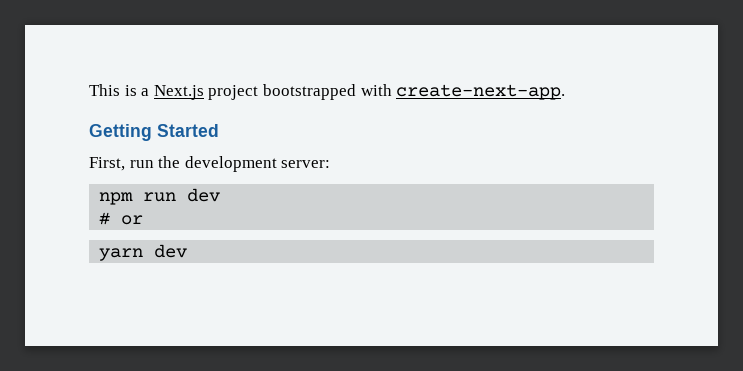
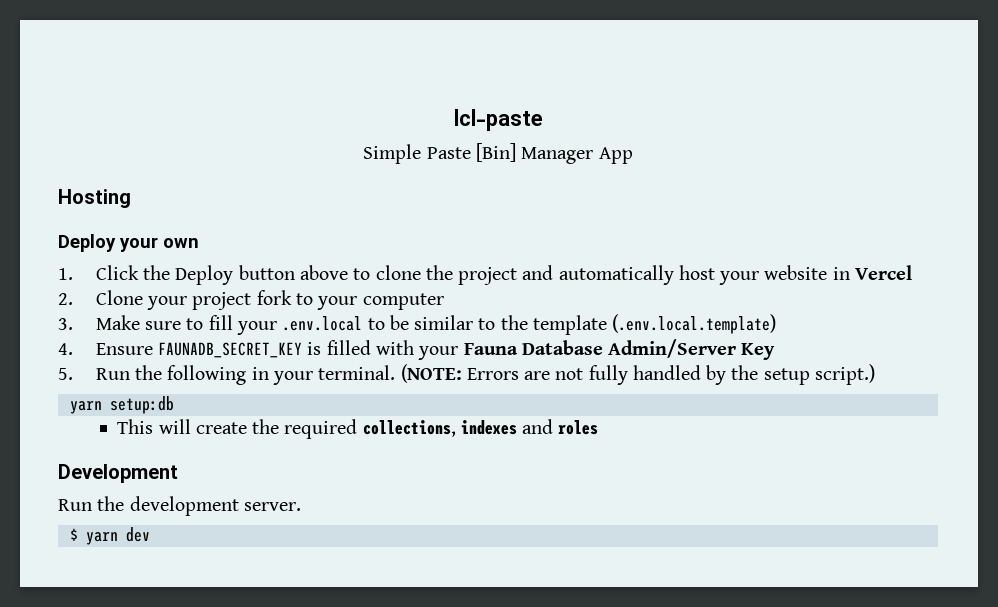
[89,84,566,100] [89,124,219,141] [89,156,331,172] [99,188,221,205] [99,212,144,225] This is a Next.js project bootstrapped with create-next-app. // Getting Started // First, run the development server: // npm run dev // # or // -> [453,109,543,131] [363,143,633,164] [58,189,131,208] [58,234,199,252] [58,265,912,285] [58,290,444,310] [58,314,777,335] [58,339,776,360] [58,364,875,385] [69,396,174,414] [117,419,599,439] [58,464,178,483] [58,496,301,516] [69,528,78,541] lcl-paste // Simple Paste [Bin] Manager App // Hosting // Deploy your own // 1. Click the Deploy button above to clone the project and automatically host your website in Vercel // 2. Clone your project fork to your computer // 3. Make sure to fill your .env.local to be similar to the template (.env.local.template) // 4. Ensure FAUNADB_SECRET_KEY is filled with your Fauna Database Admin/Server Key // 5. Run the following in your terminal. (NOTE: Errors are not fully handled by the setup script.) // yarn setup:db // This will create the required collections, indexes and roles // Development // Run the development server. // $

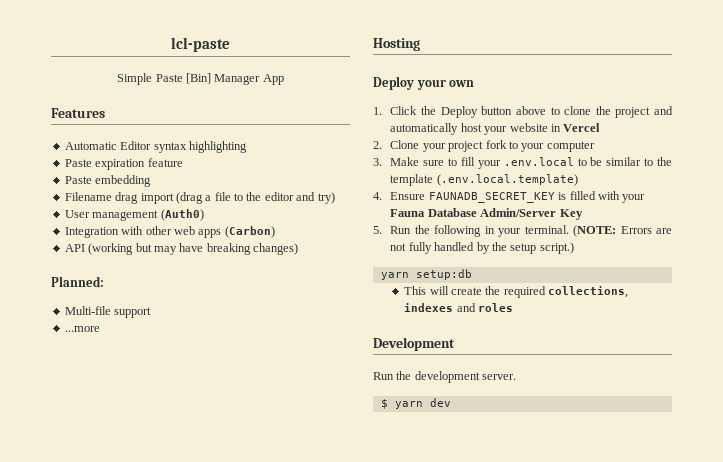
(633, 155) none -> [51,108,105,118] [64,141,247,153] [64,158,183,170] [64,175,152,187] [64,192,335,204] [64,209,204,221] [64,226,275,238] [64,243,298,255] [51,276,104,287] [64,306,152,318] [64,326,100,332] // Features // Automatic Editor syntax highlighting // Paste expiration feature // Paste embedding // Filename drag import (drag a file to the editor and try) // User management (Auth0) // Integration with other web apps (Carbon) // API (working but may have breaking changes) // Planned: // Multi-file support // ...more

